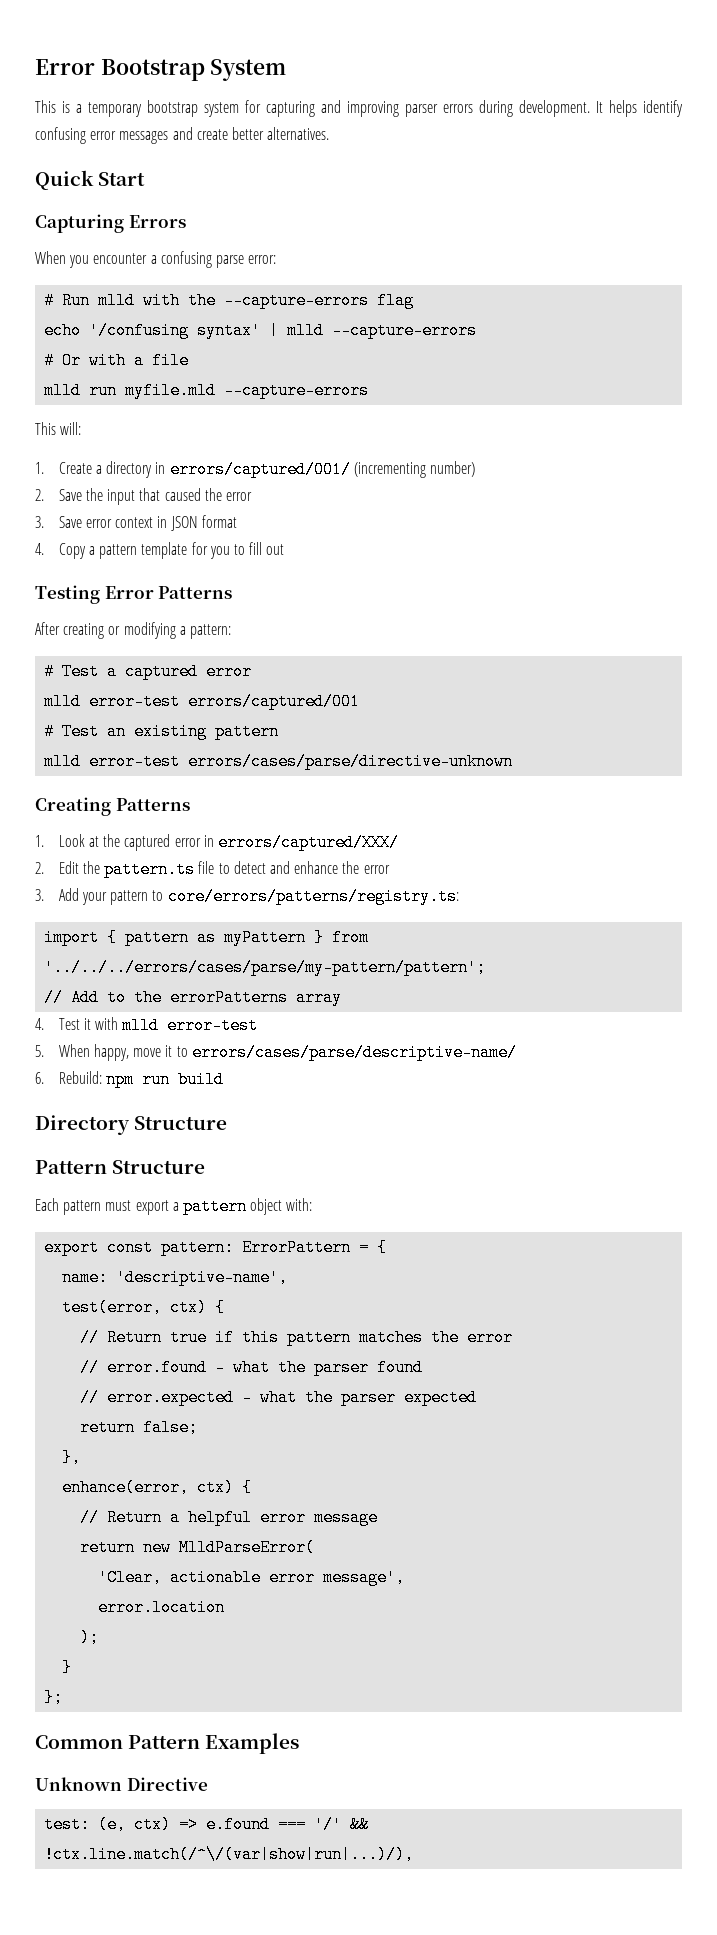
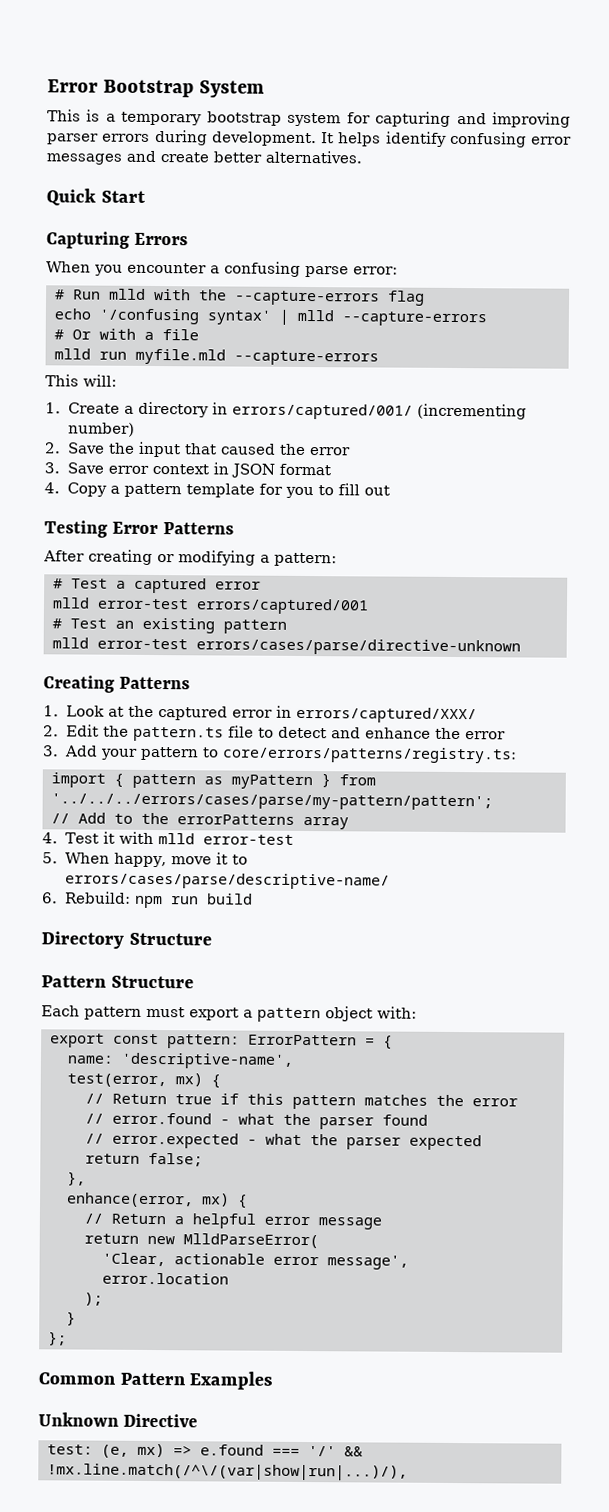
[170,1299,208,1316] ctx) -> [175,1073,203,1087] mx)
[197,1479,235,1496] ctx) -> [202,1193,230,1207] mx)
[134,1816,172,1833] ctx) -> [137,1443,165,1458] mx)
[44,1846,415,1863] !ctx.line.match(/^\/(var|show|run|...)/), -> [47,1463,408,1481] !mx.line.match(/^\/(var|show|run|...)/),

